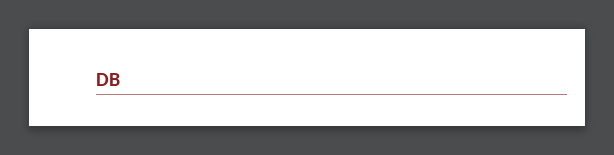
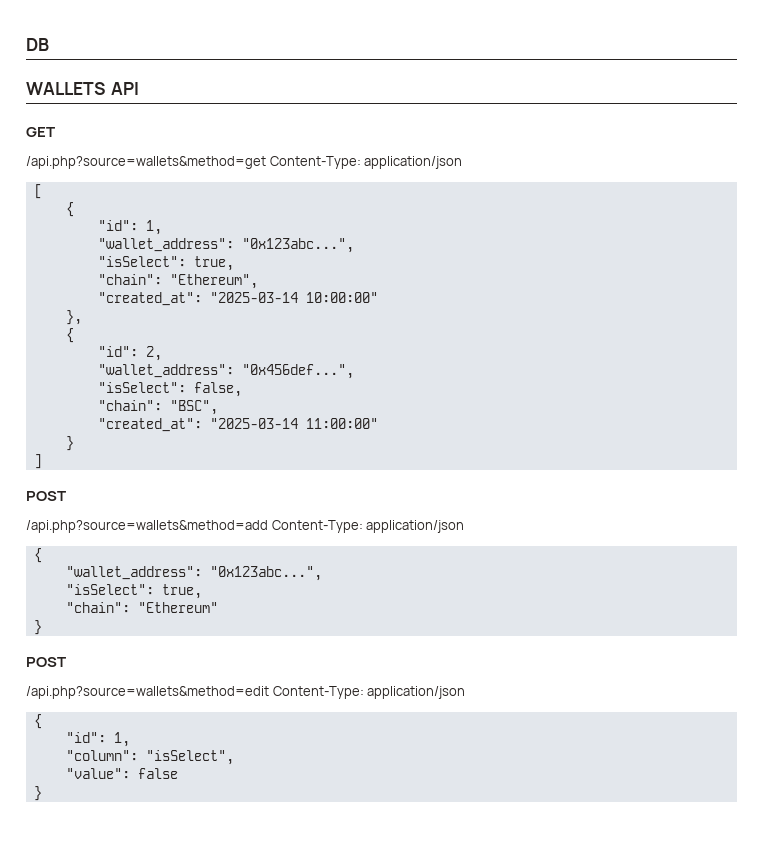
(120, 79) none -> [26,82,139,95] [26,127,55,137] [26,156,463,169] [33,184,42,199] [65,202,74,217] [97,220,162,235] [97,238,354,253] [97,256,234,271] [97,274,258,289] [97,292,378,306] [65,310,82,325] [65,328,74,343] [97,346,162,361] [97,364,354,379] [97,382,242,397] [97,400,218,415] [97,418,378,432] [65,436,74,451] [33,454,42,469] [26,491,66,501] [26,520,465,533] [33,548,42,563] [65,566,322,581] [65,584,202,599] [65,602,218,613] [33,620,42,635] [26,657,66,667] [26,686,466,699] [33,714,42,729] [65,732,130,747] [65,750,234,765] [65,768,178,779] [33,786,42,801] // WALLETS API // GET // /api.php?source=wallets&method=get Content-Type: application/json // [ // { // "id": 1, // "wallet_address": "0x123abc...", // "isSelect": true, // "chain": "Ethereum", // "created_at": "2025-03-14 10:00:00" // }, // { // "id": 2, // "wallet_address": "0x456def...", // "isSelect": false, // "chain": "BSC", // "created_at": "2025-03-14 11:00:00" // } // ] // POST // /api.php?source=wallets&method=add Content-Type: application/json // { // "wallet_address": "0x123abc...", // "isSelect": true, // "chain": "Ethereum" // } // POST // /api.php?source=wallets&method=edit Content-Type: application/json // { // "id": 1, // "column": "isSelect", // "value": false // }

